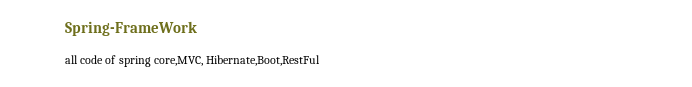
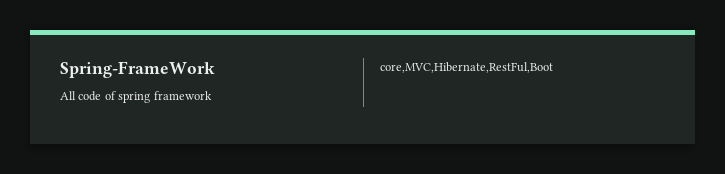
[65,55,78,64] all -> [60,91,76,100] All
[153,55,321,66] core,MVC, Hibernate,Boot,RestFul -> [153,91,212,100] [380,62,553,73] framework core,MVC,Hibernate,RestFul,Boot

